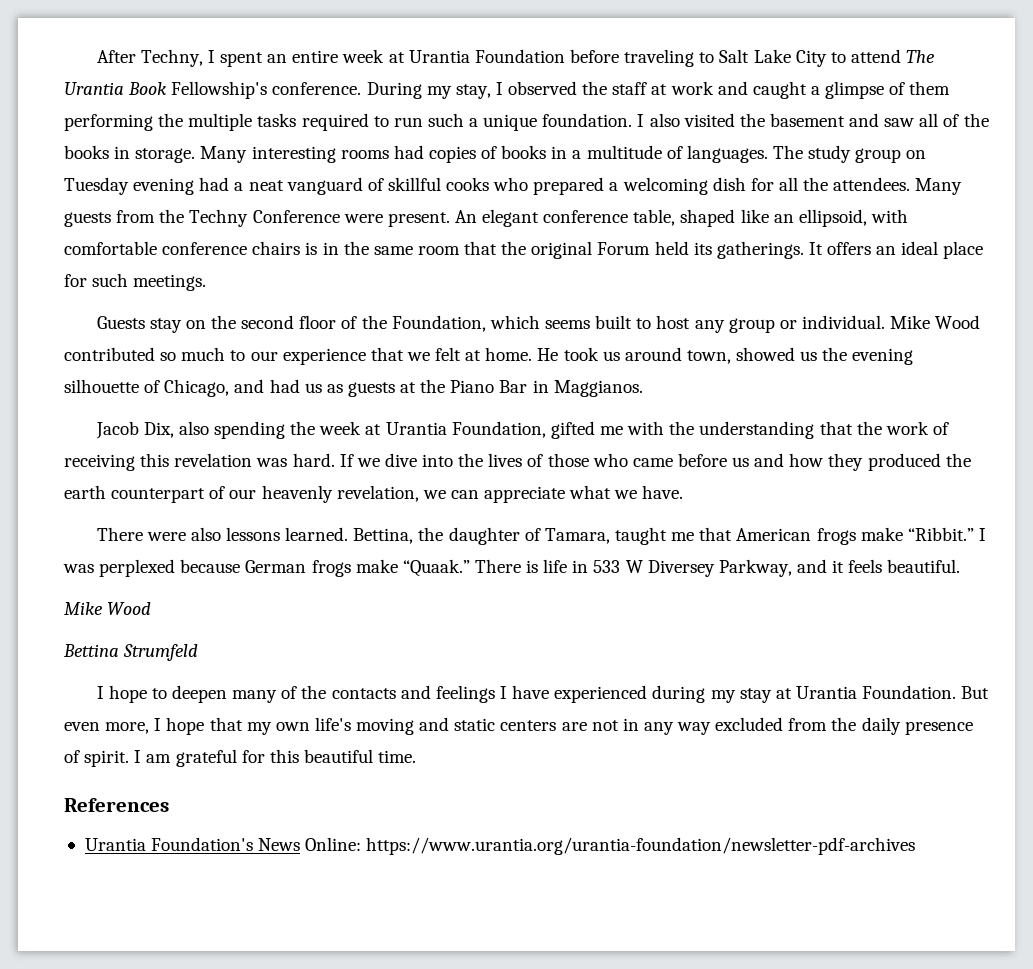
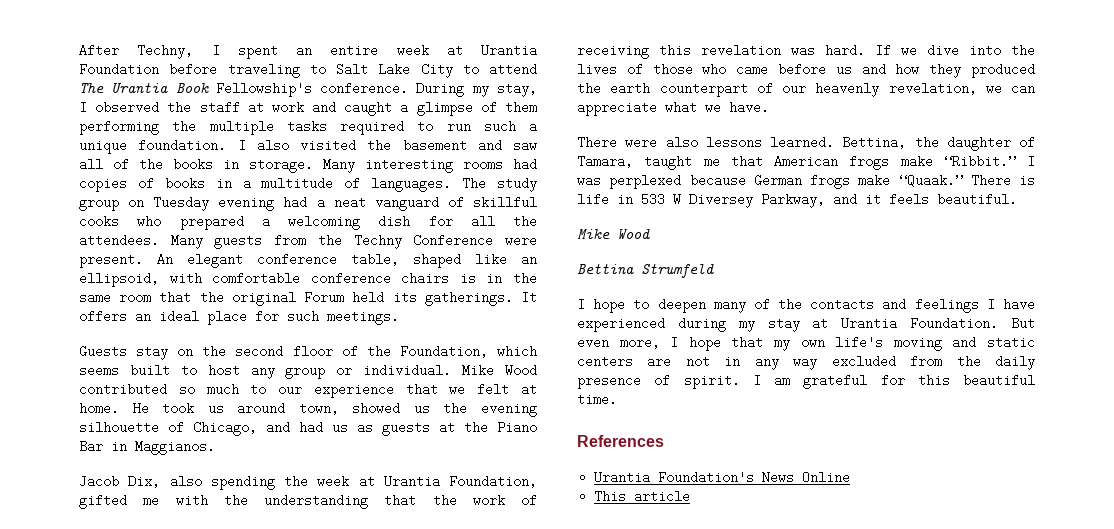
[305,837,916,855] Online: https://www.urantia.org/urantia-foundation/newsletter-pdf-archives -> [802,471,851,484] [594,490,691,503] Online // This article

